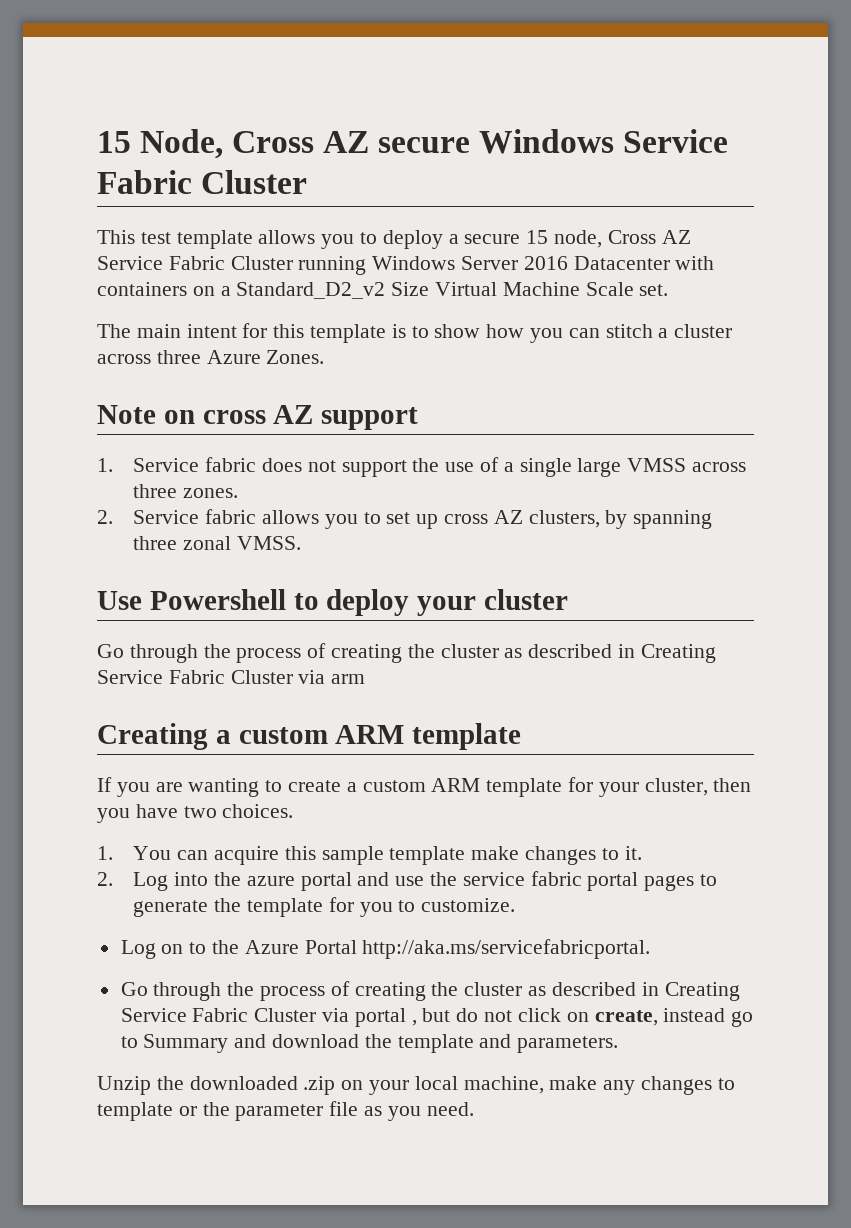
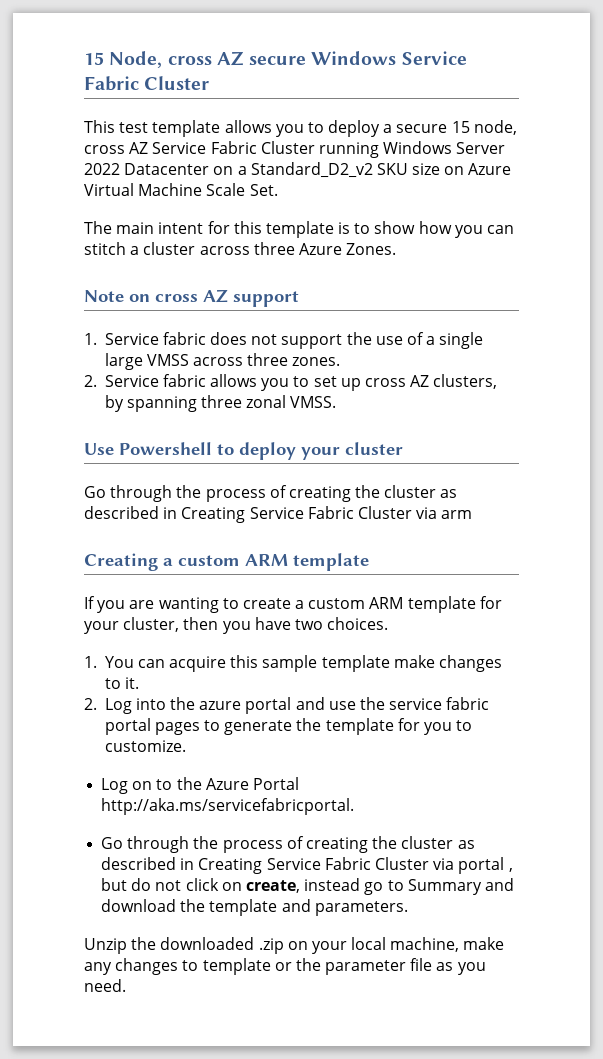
[232,131,315,153] Cross -> [167,56,212,65] cross
[607,230,656,244] Cross -> [84,145,125,154] cross
[523,256,715,270] [97,282,430,299] 2016 Datacenter with containers on a Standard_D2_v2 Size -> [84,162,512,178] 2022 Datacenter on a Standard_D2_v2 SKU size on Azure
[639,284,669,296] set. -> [249,184,278,196] Set.

